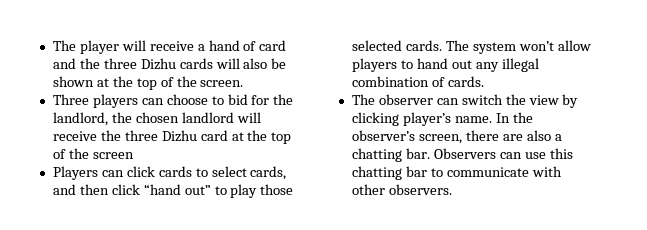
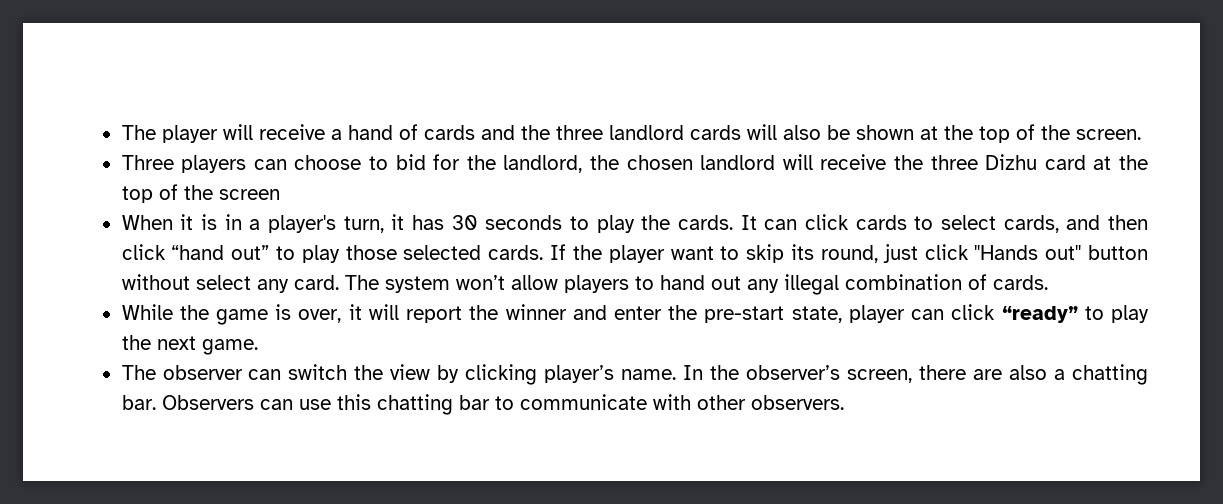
[259,40,287,51] card -> [423,125,475,140] cards
[140,58,176,70] Dizhu -> [608,125,684,140] landlord
[52,166,98,180] Players -> [121,214,757,233] When it is in a player's turn, it has 30 seconds to play the cards. It
(442, 45) none -> [550,244,1148,263] [121,274,339,293] If the player want to skip its round, just click "Hands out" button without select any card.
(484, 81) none -> [121,304,1149,325] [121,335,258,355] // While the game is over, it will report the winner and enter the pre-start state, player can click “ready” to play the next game.

